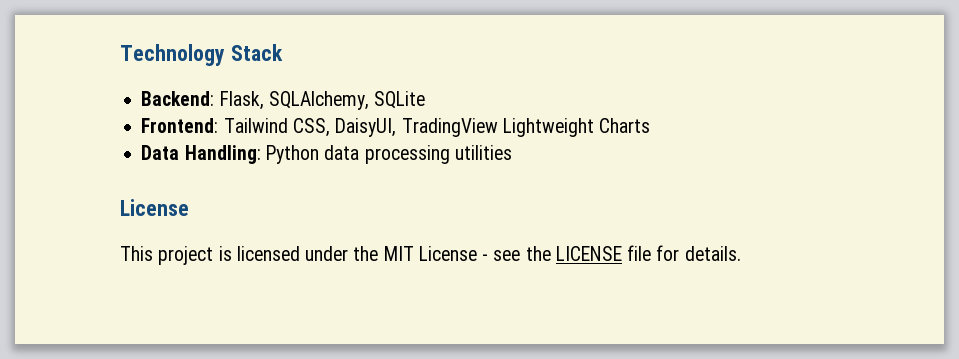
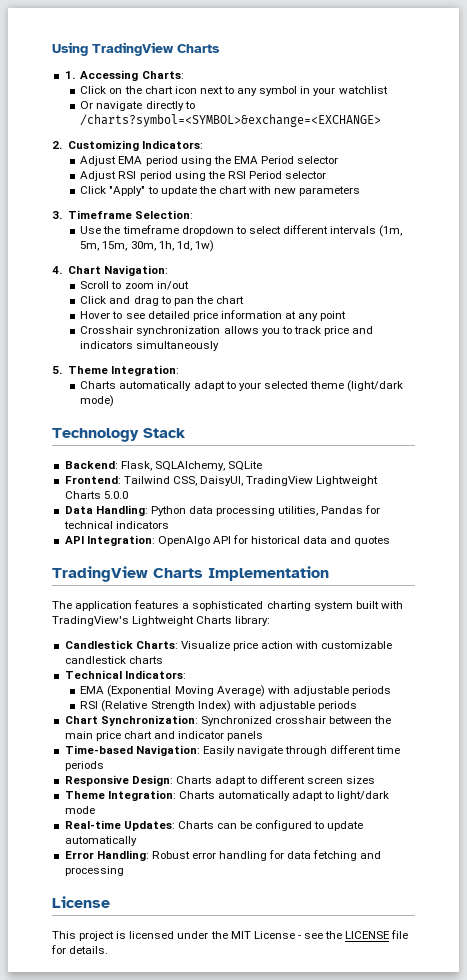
(120, 55) none -> [52,42,220,56] [64,70,184,81] [80,86,388,96] [80,101,195,111] [80,114,382,127] [52,140,203,151] [80,156,339,166] [80,171,327,181] [80,186,361,196] [52,210,193,219] [80,225,403,237] [80,240,214,252] [52,265,168,276] [80,281,189,290] [80,296,244,306] [80,310,347,321] [80,326,374,336] [80,341,220,351] [52,365,179,376] [80,380,404,392] [80,395,115,407] Using TradingView Charts // 1. Accessing Charts: // Click on the chart icon next to any symbol in your watchlist // Or navigate directly to /charts?symbol=<SYMBOL>&exchange=<EXCHANGE> // 2. Customizing Indicators: // Adjust EMA period using the EMA Period selector // Adjust RSI period using the RSI Period selector // Click "Apply" to update the chart with new parameters // 3. Timeframe Selection: // Use the timeframe dropdown to select different intervals (1m, 5m, 15m, 30m, 1h, 1d, 1w) // 4. Chart Navigation: // Scroll to zoom in/out // Click and drag to pan the chart // Hover to see detailed price information at any point // Crosshair synchronization allows you to track price and indicators simultaneously // 5. Theme Integration: // Charts automatically adapt to your selected theme (light/dark mode) //
(651, 125) none -> [103,491,128,499] 5.0.0
[454,145,512,160] utilities -> [278,505,381,516] [63,521,169,529] [64,535,391,546] [52,566,329,582] [52,600,403,611] [52,616,271,626] [64,640,393,651] [64,656,163,664] [64,670,186,679] [80,685,391,697] [80,700,357,712] [64,715,392,726] [64,731,264,741] [64,745,401,756] [64,761,104,771] [64,775,376,786] [64,790,390,801] [64,806,95,814] [64,820,364,831] [64,836,137,846] [64,850,382,861] [64,866,124,876] utilities, Pandas for technical indicators // API Integration: OpenAlgo API for historical data and quotes // TradingView Charts Implementation // The application features a sophisticated charting system built with TradingView's Lightweight Charts library: // Candlestick Charts: Visualize price action with customizable candlestick charts // Technical Indicators: // EMA (Exponential Moving Average) with adjustable periods // RSI (Relative Strength Index) with adjustable periods // Chart Synchronization: Synchronized crosshair between the main price chart and indicator panels // Time-based Navigation: Easily navigate through different time periods // Responsive Design: Charts adapt to different screen sizes // Theme Integration: Charts automatically adapt to light/dark mode // Real-time Updates: Charts can be configured to update automatically // Error Handling: Robust error handling for data fetching and processing

